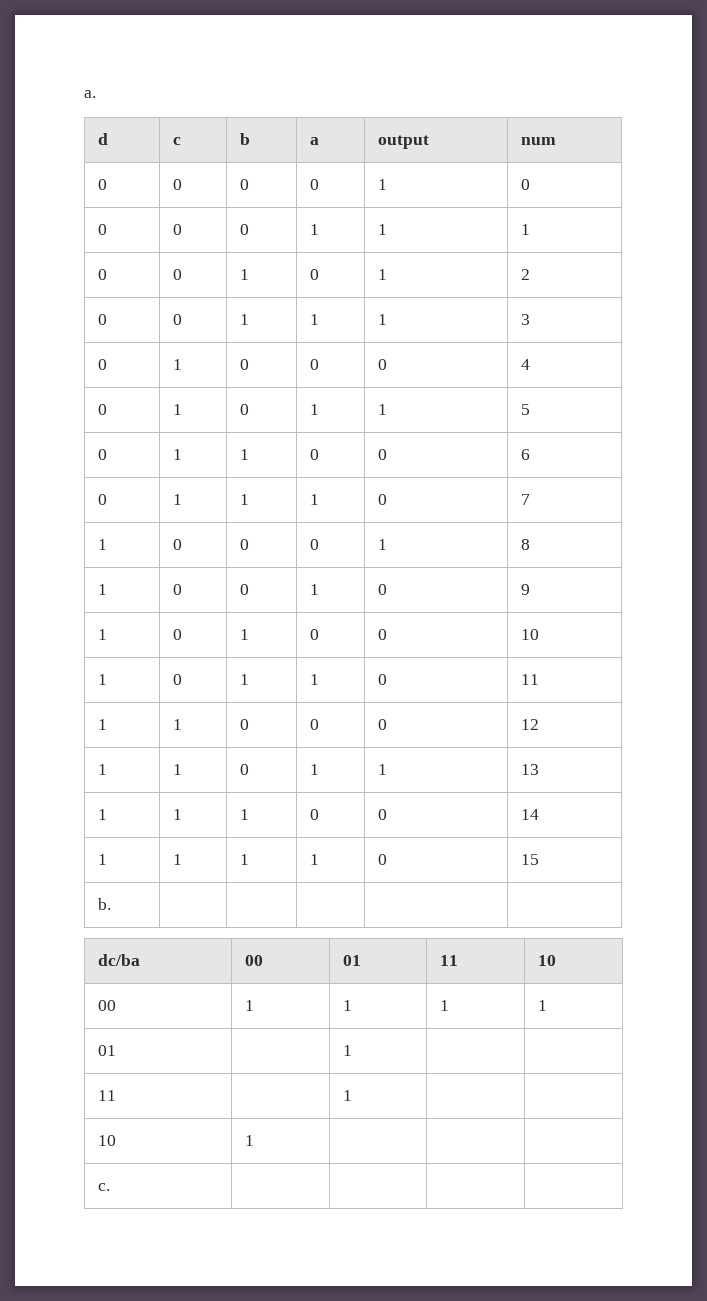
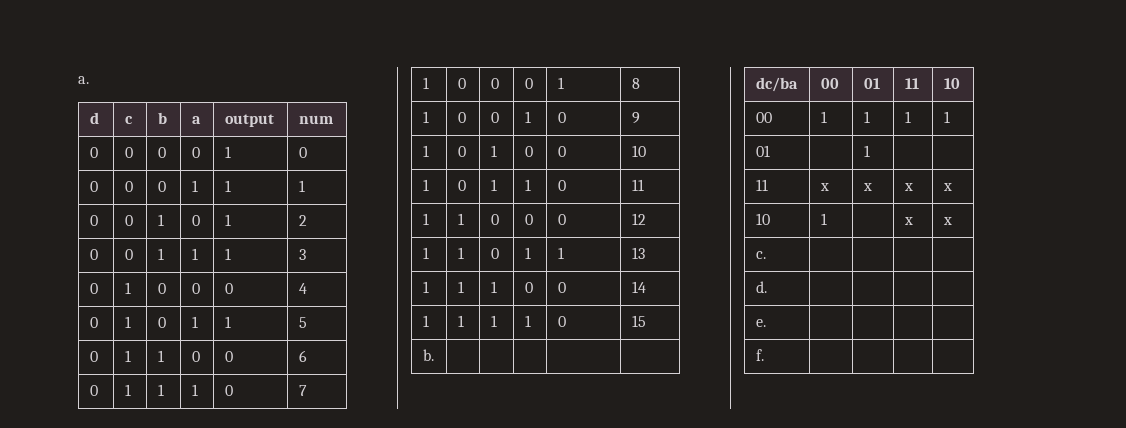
[342,1090,352,1101] | 1 | | -> [819,183,829,191] [862,183,872,191] [903,183,913,191] [942,183,952,191] x | x | x | x
(254, 1140) | -> [903,217,913,225] [942,217,952,225] x | x
(110, 1187) none -> [755,281,767,293] [755,319,766,327] [755,349,764,361] // d. | | | | // e. | | | | // f. | | | |

